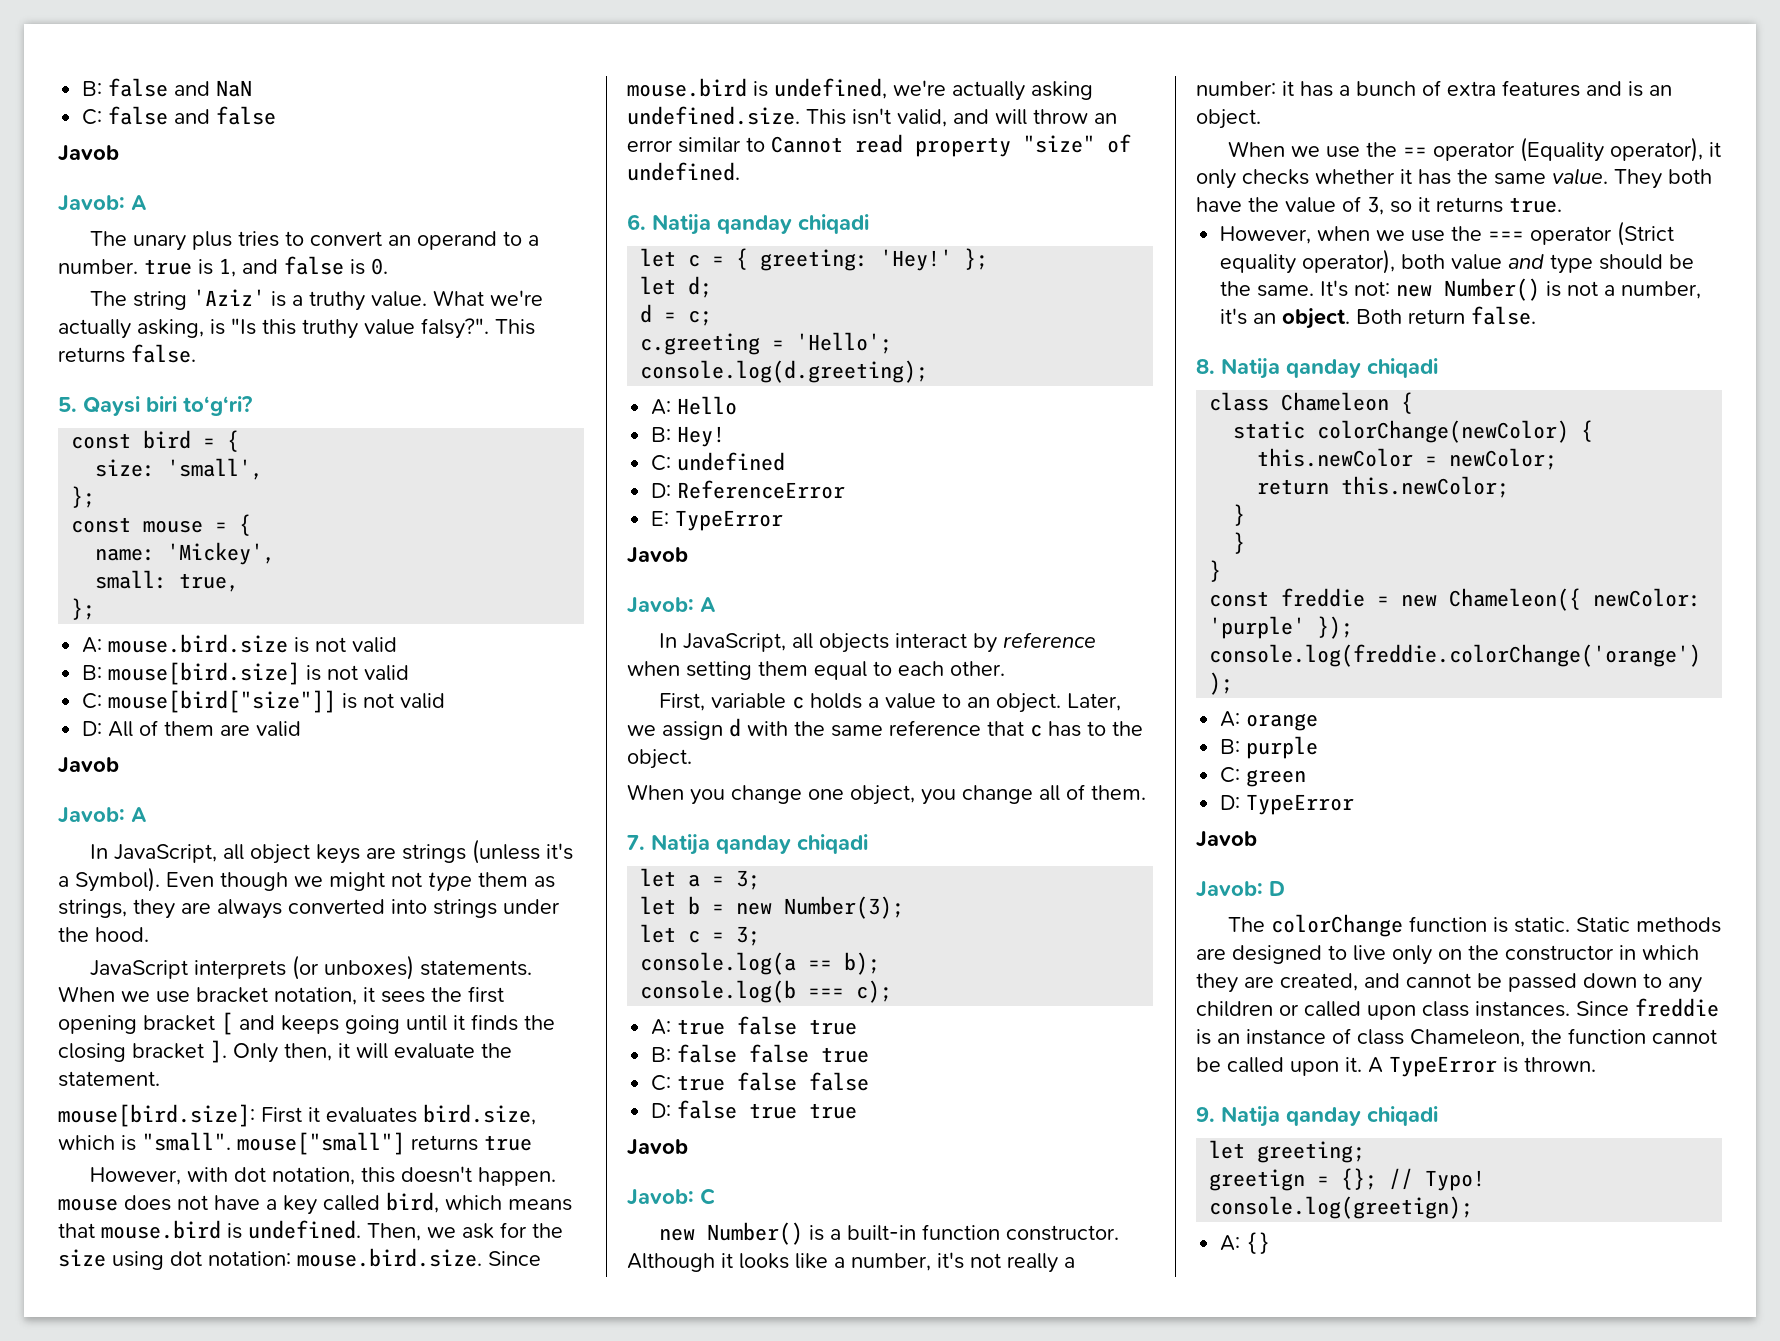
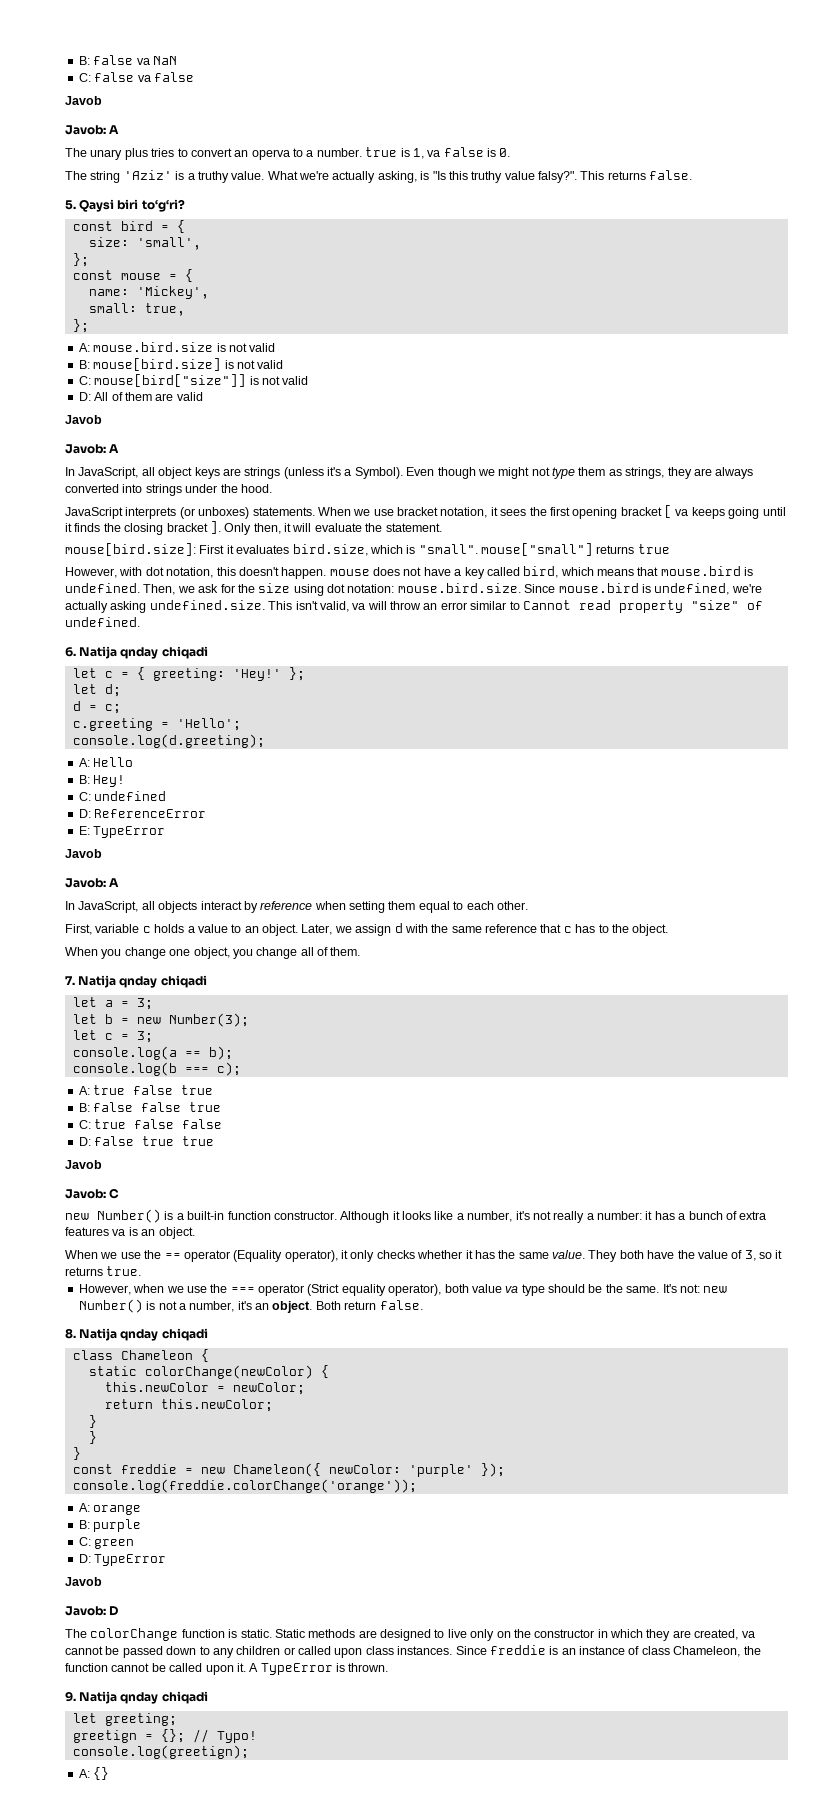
[82,78,211,97] B: false and -> [78,55,150,65] B: false va
[174,109,211,124] and -> [137,75,151,82] va
[417,231,498,250] operand -> [251,149,290,160] operva
[242,259,278,274] and -> [427,150,441,157] va
[239,1015,275,1030] and -> [675,509,689,516] va
[953,109,989,124] and -> [352,603,366,610] va
[717,215,792,234] qanday -> [120,647,159,659] qnday
[716,835,791,854] qanday -> [119,976,158,988] qnday
[1586,81,1622,96] and -> [112,1229,126,1236] va
[1508,254,1545,269] and -> [505,1286,519,1293] va
[1286,359,1361,378] qanday -> [120,1329,159,1341] qnday
[1364,973,1400,988] and -> [741,1631,755,1638] va
[1286,1107,1361,1126] qanday -> [120,1692,159,1704] qnday

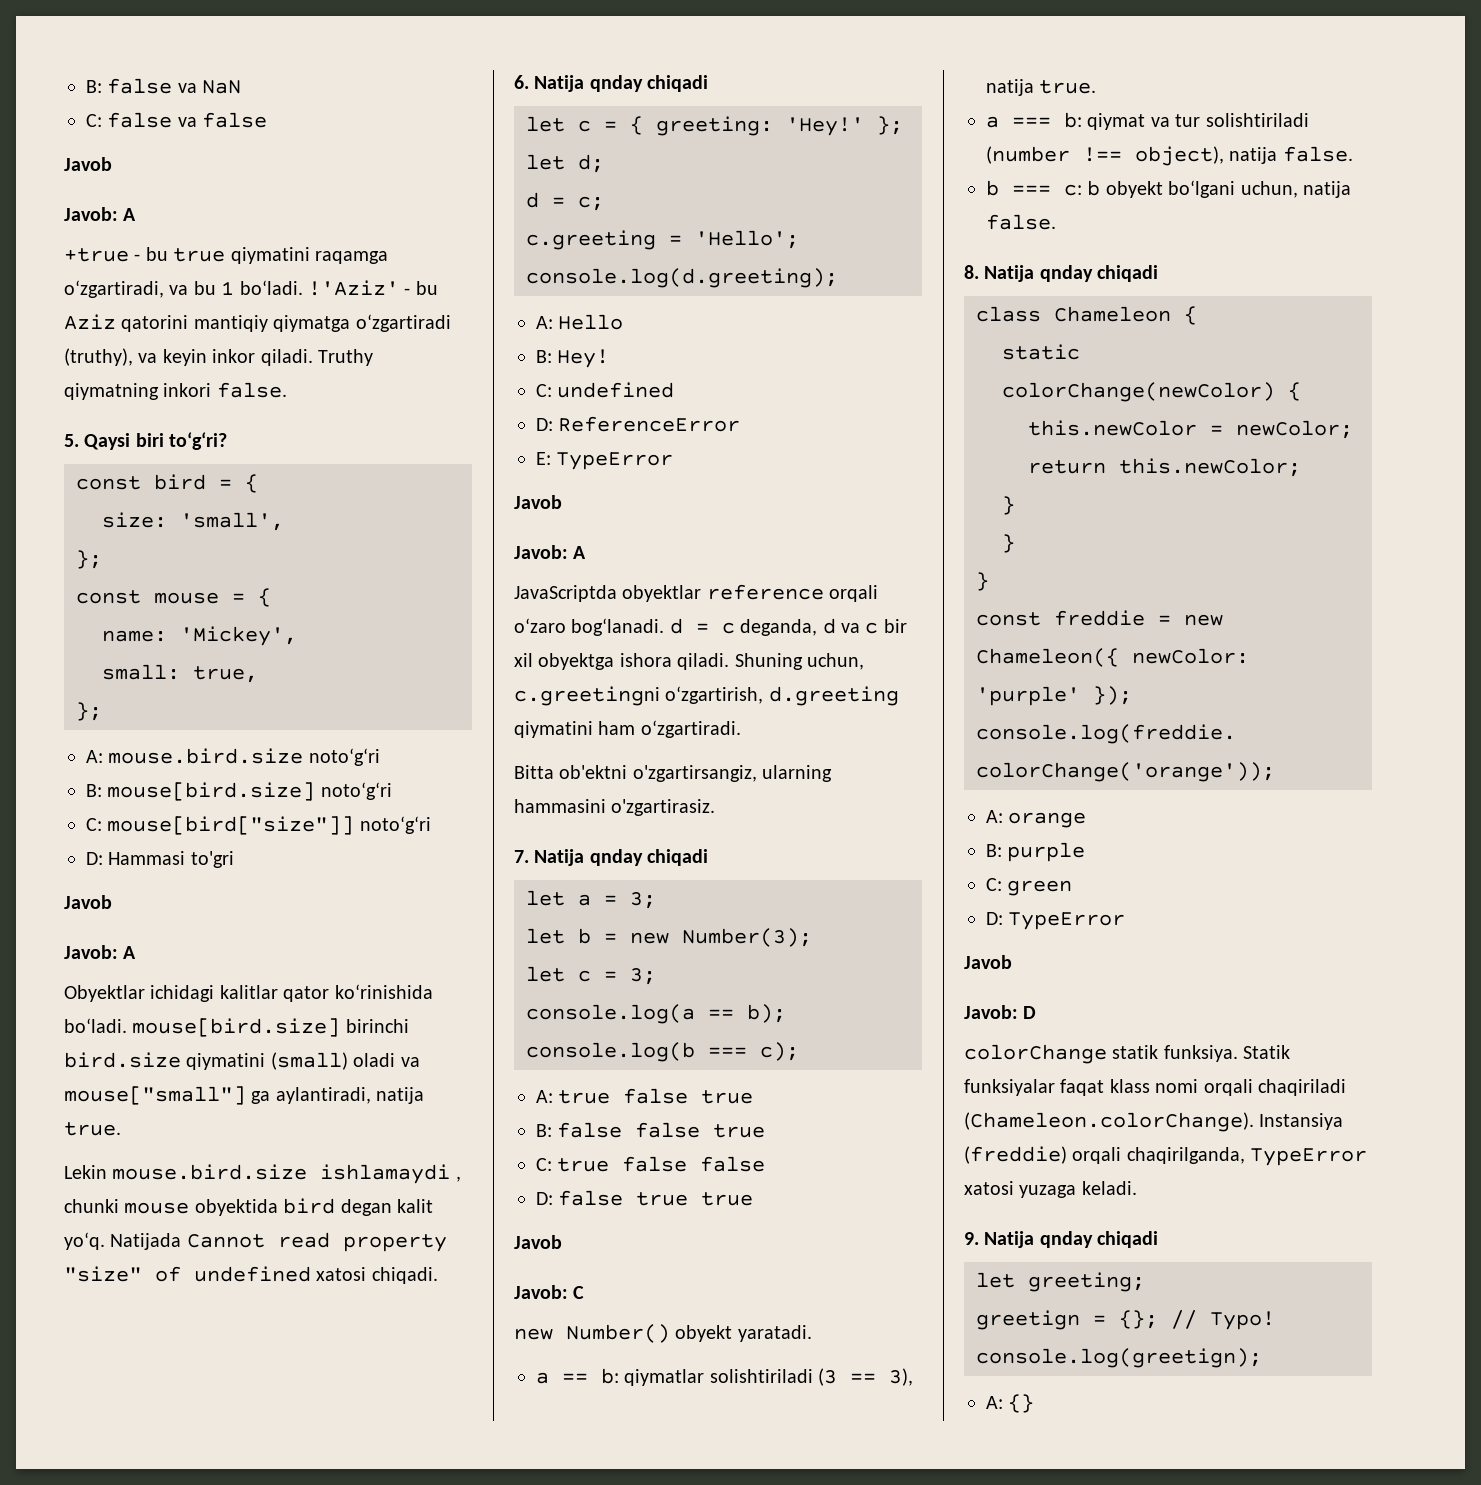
[65,147,511,160] [65,170,646,183] The unary plus tries to convert an operva to a number. true is 1, va false is 0. // The string 'Aziz' is a truthy value. What we're actually asking, is "Is this truthy value falsy?". This returns -> [64,247,388,264] [64,280,438,298] [64,314,451,332] [64,348,373,366] [64,383,212,400] +true - bu true qiymatini raqamga o‘zgartiradi, va bu 1 bo‘ladi. !'Aziz' - bu Aziz qatorini mantiqiy qiymatga o‘zgartiradi (truthy), va keyin inkor qiladi. Truthy qiymatning inkori
[216,343,276,352] is not valid -> [308,748,380,766] noto‘g‘ri
[224,360,284,369] is not valid -> [320,782,392,800] noto‘g‘ri
[249,376,309,385] [78,392,203,401] [65,415,102,424] [65,444,120,454] [65,467,754,479] [65,484,272,496] [65,505,786,519] [65,521,442,535] [65,543,670,556] [65,566,754,579] [65,583,762,596] [65,600,520,613] is not valid // D: All of them are valid // Javob // Javob: A // In JavaScript, all object keys are strings (unless it's a Symbol). Even though we might not type them as strings, they are always converted into strings under the hood. // JavaScript interprets (or unboxes) statements. When we use bracket notation, it sees the first opening bracket [ va keeps going until it finds the closing bracket ]. Only then, it will evaluate the statement. // mouse[bird.size]: First it evaluates bird.size, which is "small". mouse["small"] returns true // However, with dot notation, this doesn't happen. mouse does not have a key called bird, which means that mouse.bird is undefined. Then, we ask for the size using dot notation: mouse.bird.size. Since mouse.bird is undefined, we're actually asking undefined.size. This isn't valid, va will throw an error similar to -> [359,816,431,834] [86,851,234,868] [64,895,112,909] [64,945,137,959] [64,984,433,1002] [64,1018,409,1037] [64,1052,420,1070] [64,1086,425,1105] [64,1122,121,1136] [64,1164,461,1184] [64,1198,433,1216] [64,1232,182,1250] noto‘g‘ri // D: Hammasi to'gri // Javob // Javob: A // Obyektlar ichidagi kalitlar qator ko‘rinishida bo‘ladi. mouse[bird.size] birinchi bird.size qiymatini (small) oladi va mouse["small"] ga aylantiradi, natija true. // Lekin mouse.bird.size ishlamaydi , chunki mouse obyektida bird degan kalit yo‘q. Natijada
[65,617,140,627] undefined. -> [194,1266,438,1284] undefined xatosi chiqadi.
[65,901,528,913] [65,923,669,936] [65,947,361,959] In JavaScript, all objects interact by reference when setting them equal to each other. // First, variable c holds a value to an object. Later, we assign d with the same reference that c has to the object. // When you change one object, you change all of them. -> [514,584,879,602] [514,618,907,636] [514,653,864,670] [514,686,899,706] [514,720,741,738] [514,765,833,782] [514,799,716,816] JavaScriptda obyektlar reference orqali o‘zaro bog‘lanadi. d = c deganda, d va c bir xil obyektga ishora qiladi. Shuning uchun, c.greetingni o‘zgartirish, d.greeting qiymatini ham o‘zgartiradi. // Bitta ob'ektni o'zgartirsangiz, ularning hammasini o'zgartirasiz.
[164,1211,767,1223] [65,1227,195,1239] [65,1250,783,1262] [65,1266,142,1276] [78,1284,728,1296] [78,1299,377,1313] is a built-in function constructor. Although it looks like a number, it's not really a number: it has a bunch of extra features va is an object. // When we use the == operator (Equality operator), it only checks whether it has the same value. They both have the value of 3, so it returns true. // However, when we use the === operator (Strict equality operator), both value va type should be the same. It's not: new Number() is not a number, it's an object. Both return -> [675,1325,812,1342] [536,1368,914,1386] [986,79,1097,96] [986,112,1309,130] [986,146,1353,166] [986,180,1351,198] obyekt yaratadi. // a == b: qiymatlar solishtiriladi (3 == 3), natija true. // a === b: qiymat va tur solishtiriladi (number !== object), natija false. // b === c: b obyekt bo‘lgani uchun, natija
[65,1628,755,1641] [65,1645,761,1658] [65,1663,389,1675] The colorChange function is static. Static methods are designed to live only on the constructor in which they are created, va cannot be passed down to any children or called upon class instances. Since freddie is an instance of class Chameleon, the function cannot be called upon it. A TypeError is thrown. -> [964,1044,1291,1064] [964,1079,1346,1096] [964,1112,1344,1132] [964,1146,1368,1166] [964,1181,1137,1198] colorChange statik funksiya. Statik funksiyalar faqat klass nomi orqali chaqiriladi (Chameleon.colorChange). Instansiya (freddie) orqali chaqirilganda, TypeError xatosi yuzaga keladi.

